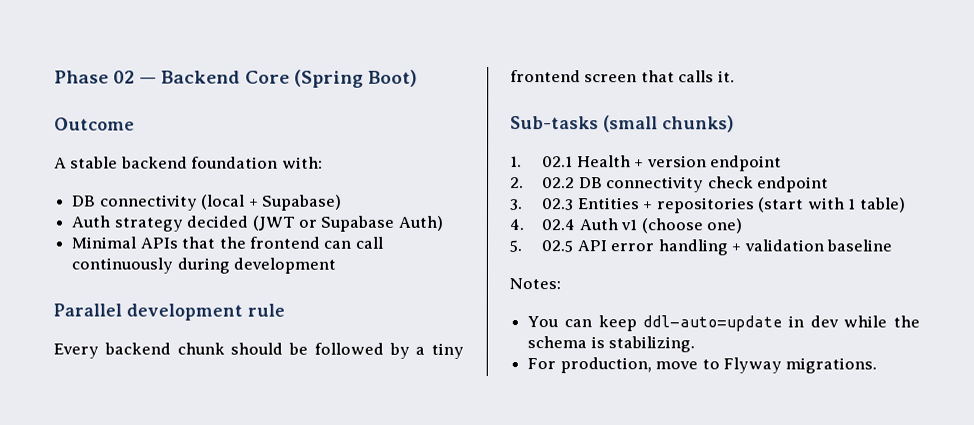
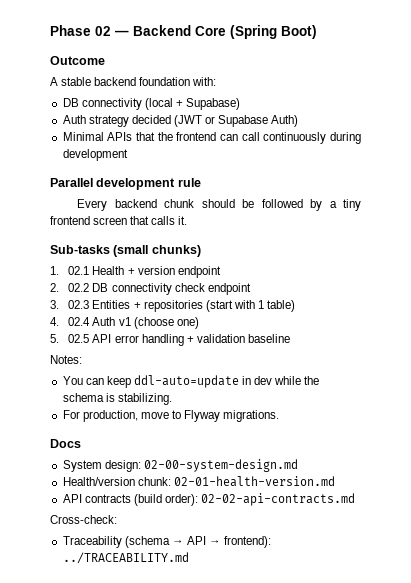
(878, 365) none -> [50,439,81,448] [62,459,298,472] [62,476,335,487] [62,493,356,506] [50,515,117,524] [62,536,272,548] [62,552,189,564] // Docs // System design: 02-00-system-design.md // Health/version chunk: 02-01-health-version.md // API contracts (build order): 02-02-api-contracts.md // Cross-check: // Traceability (schema → API → frontend): ../TRACEABILITY.md

